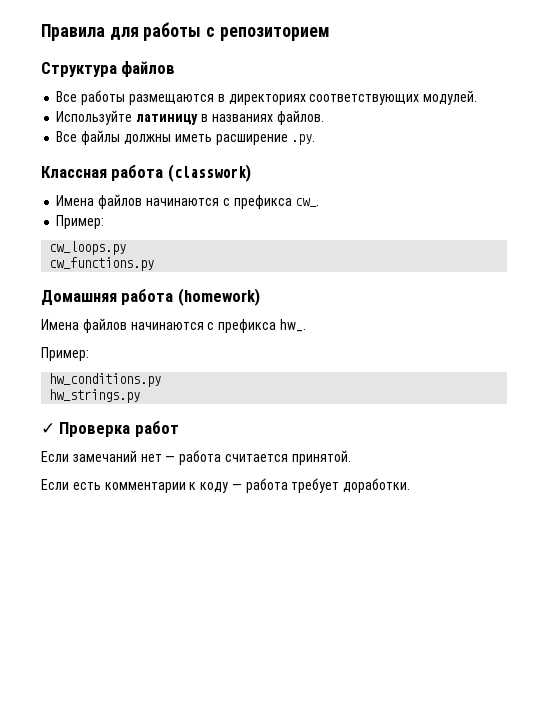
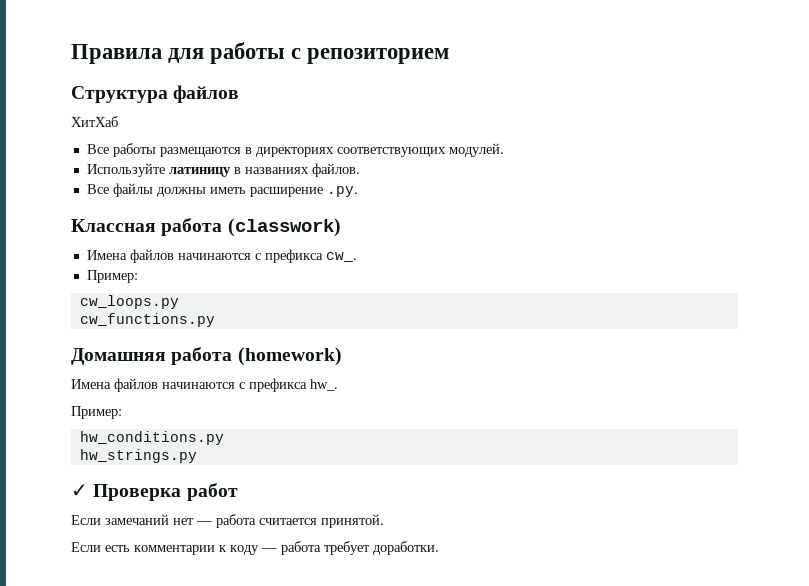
(176, 69) none -> [71,116,118,127] // ХитХаб

